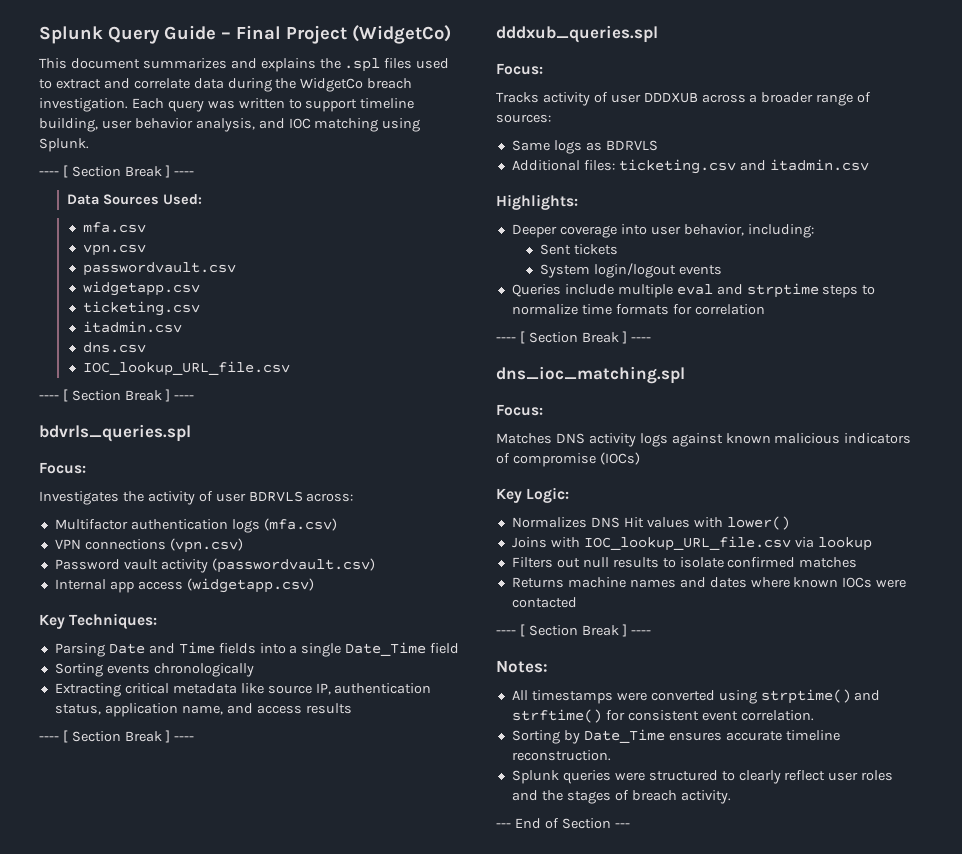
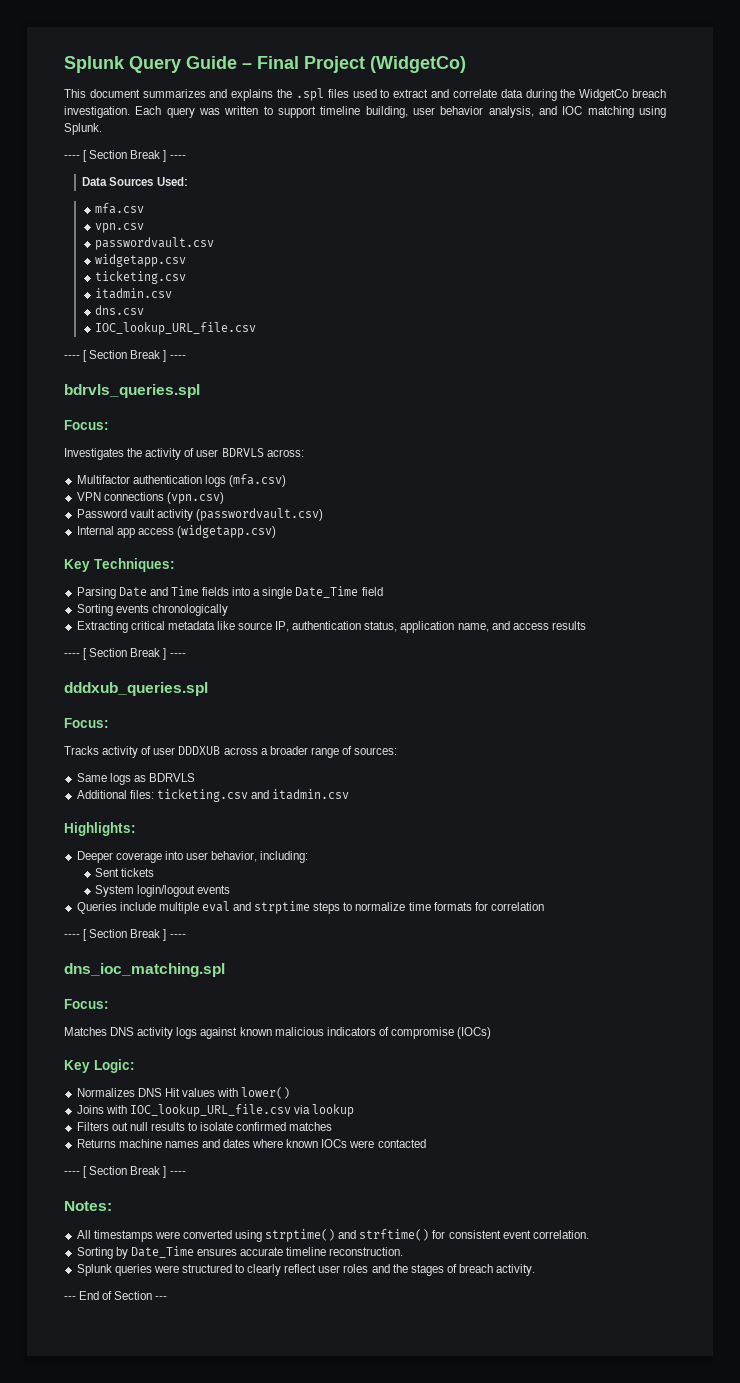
[39,424,191,442] bdvrls_queries.spl -> [64,384,200,398] bdrvls_queries.spl

